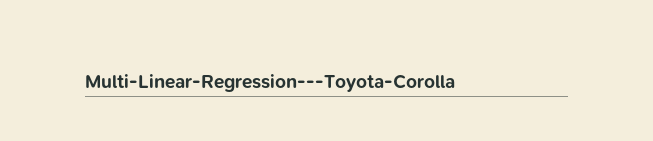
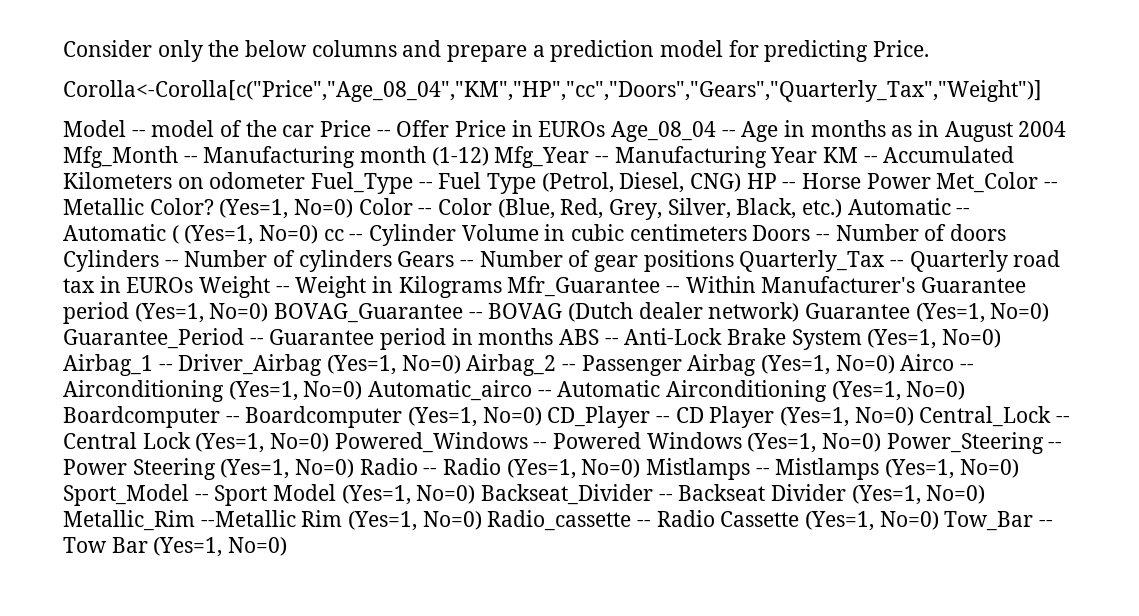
[85,74,455,92] Multi-Linear-Regression---Toyota-Corolla -> [63,40,930,62] [63,80,1042,102] [63,120,1067,142] [63,146,1015,168] [63,172,1059,194] [63,198,971,220] [63,224,1007,246] [63,250,1061,272] [63,276,1027,298] [63,302,1050,324] [63,328,1002,350] [63,354,975,376] [63,380,966,402] [63,406,1071,428] [63,432,1063,454] [63,458,1019,480] [63,484,986,506] [63,510,1054,531] [63,537,288,557] Consider only the below columns and prepare a prediction model for predicting Price. // Corolla<-Corolla[c("Price","Age_08_04","KM","HP","cc","Doors","Gears","Quarterly_Tax","Weight")] // Model -- model of the car Price -- Offer Price in EUROs Age_08_04 -- Age in months as in August 2004 Mfg_Month -- Manufacturing month (1-12) Mfg_Year -- Manufacturing Year KM -- Accumulated Kilometers on odometer Fuel_Type -- Fuel Type (Petrol, Diesel, CNG) HP -- Horse Power Met_Color -- Metallic Color? (Yes=1, No=0) Color -- Color (Blue, Red, Grey, Silver, Black, etc.) Automatic -- Automatic ( (Yes=1, No=0) cc -- Cylinder Volume in cubic centimeters Doors -- Number of doors Cylinders -- Number of cylinders Gears -- Number of gear positions Quarterly_Tax -- Quarterly road tax in EUROs Weight -- Weight in Kilograms Mfr_Guarantee -- Within Manufacturer's Guarantee period (Yes=1, No=0) BOVAG_Guarantee -- BOVAG (Dutch dealer network) Guarantee (Yes=1, No=0) Guarantee_Period -- Guarantee period in months ABS -- Anti-Lock Brake System (Yes=1, No=0) Airbag_1 -- Driver_Airbag (Yes=1, No=0) Airbag_2 -- Passenger Airbag (Yes=1, No=0) Airco -- Airconditioning (Yes=1, No=0) Automatic_airco -- Automatic Airconditioning (Yes=1, No=0) Boardcomputer -- Boardcomputer (Yes=1, No=0) CD_Player -- CD Player (Yes=1, No=0) Central_Lock -- Central Lock (Yes=1, No=0) Powered_Windows -- Powered Windows (Yes=1, No=0) Power_Steering -- Power Steering (Yes=1, No=0) Radio -- Radio (Yes=1, No=0) Mistlamps -- Mistlamps (Yes=1, No=0) Sport_Model -- Sport Model (Yes=1, No=0) Backseat_Divider -- Backseat Divider (Yes=1, No=0) Metallic_Rim --Metallic Rim (Yes=1, No=0) Radio_cassette -- Radio Cassette (Yes=1, No=0) Tow_Bar -- Tow Bar (Yes=1, No=0)

